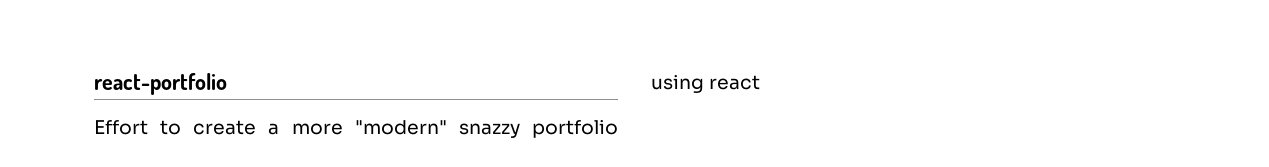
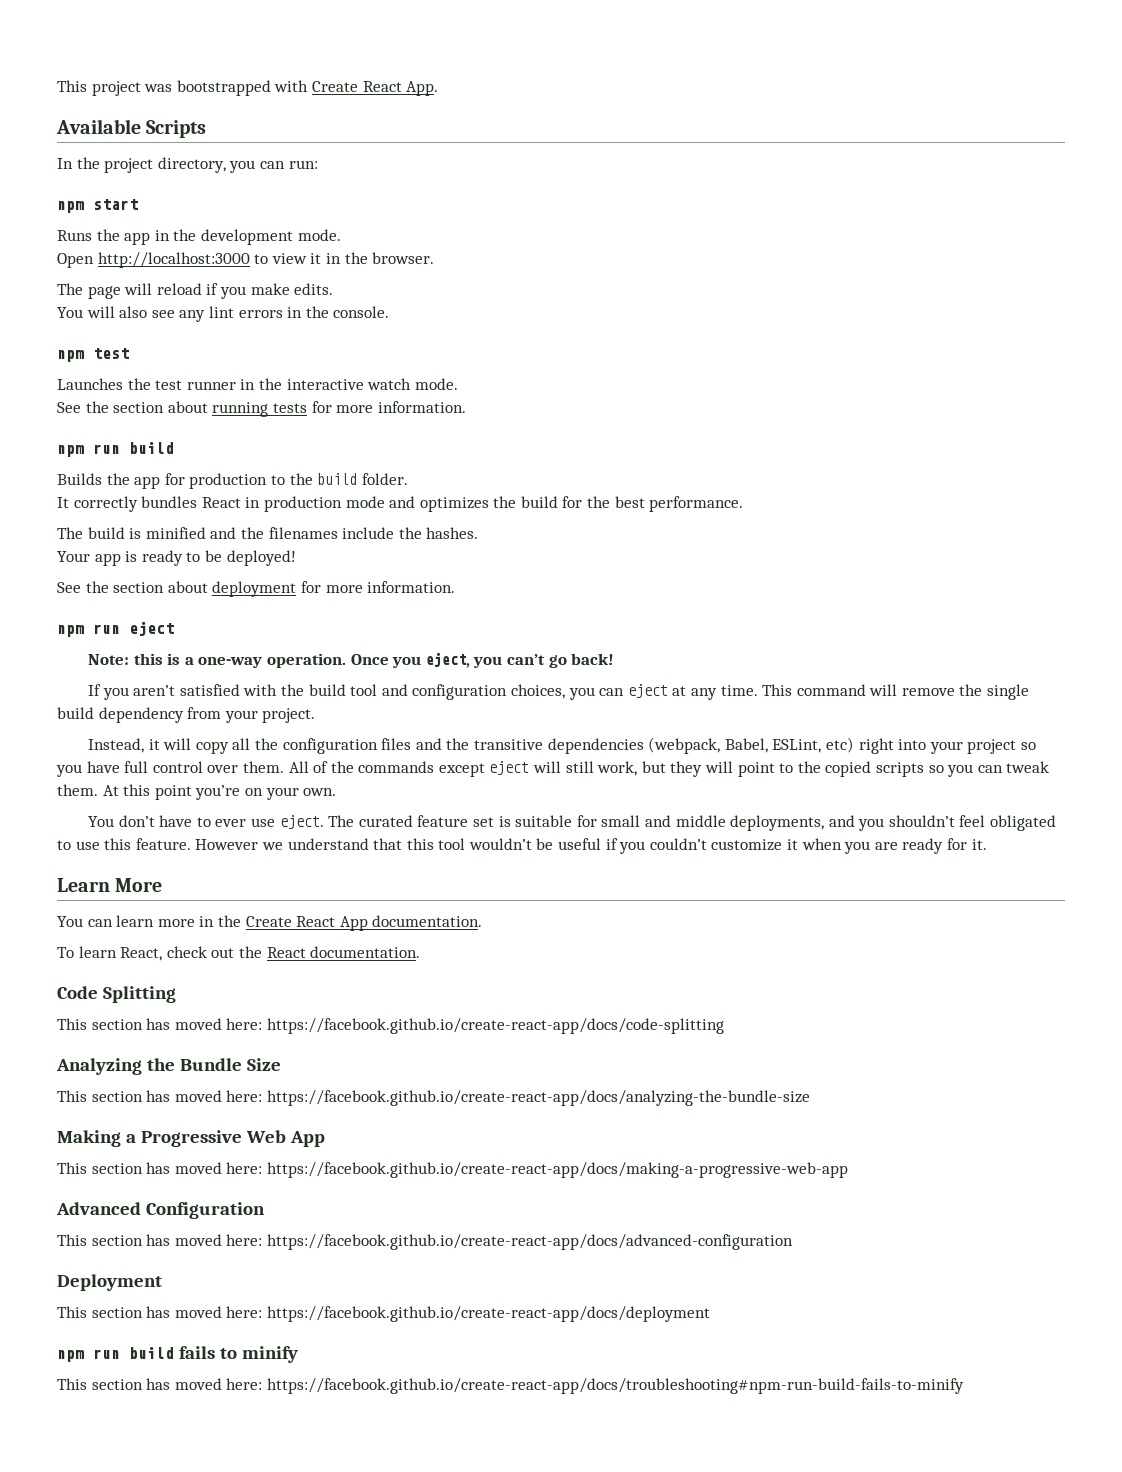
[94,73,227,95] [94,119,618,138] [651,74,761,93] react-portfolio // Effort to create a more "modern" snazzy portfolio using react -> [57,80,439,96] [56,119,207,138] [57,157,318,173] [57,199,138,213] [57,229,341,245] [57,252,435,268] [57,283,334,299] [57,306,390,322] [57,348,129,362] [57,378,458,390] [57,401,466,417] [57,442,174,457] [57,473,408,489] [57,496,744,512] [57,527,479,539] [57,550,296,566] [57,581,456,597] [57,621,174,637] [88,652,615,668] [88,684,1030,700] [57,707,316,723] [88,737,1036,754] [56,761,1050,777] [57,784,337,800] [88,815,1057,831] [57,838,987,854] [57,878,163,892] [57,915,483,931] [57,946,421,961] [57,986,176,1003] [57,1018,724,1034] [56,1058,281,1075] [57,1090,810,1106] [57,1130,325,1147] [57,1162,848,1178] [56,1202,265,1219] [57,1234,793,1250] [57,1274,162,1291] [57,1306,710,1322] [57,1346,298,1363] [57,1378,964,1394] This project was bootstrapped with Create React App. // Available Scripts // In the project directory, you can run: // npm start // Runs the app in the development mode. // Open http://localhost:3000 to view it in the browser. // The page will reload if you make edits. // You will also see any lint errors in the console. // npm test // Launches the test runner in the interactive watch mode. // See the section about running tests for more information. // npm run build // Builds the app for production to the build folder. // It correctly bundles React in production mode and optimizes the build for the best performance. // The build is minified and the filenames include the hashes. // Your app is ready to be deployed! // See the section about deployment for more information. // npm run eject // Note: this is a one-way operation. Once you eject, you can’t go back! // If you aren’t satisfied with the build tool and configuration choices, you can eject at any time. This command will remove the single build dependency from your project. // Instead, it will copy all the configuration files and the transitive dependencies (webpack, Babel, ESLint, etc) right into your project so you have full control over them. All of the commands except eject will still work, but they will point to the copied scripts so you can tweak them. At this point you’re on your own. // You don’t have to ever use eject. The curated feature set is suitable for small and middle deployments, and you shouldn’t feel obligated to use this feature. However we understand that this tool wouldn’t be useful if you couldn’t customize it when you are ready for it. // Learn More // You can learn more in the Create React App documentation. // To learn React, check out the React documentation. // Code Splitting // This section has moved here: https://facebook.github.io/create-react-app/docs/code-splitting // Analyzing the Bundle Size // This section has moved here: https://facebook.github.io/create-react-app/docs/analyzing-the-bundle-size // Making a Progressive Web App // This section has moved here: https://facebook.github.io/create-react-app/docs/making-a-progressive-web-app // Advanced Configuration // This section has moved here: https://facebook.github.io/create-react-app/docs/advanced-configuration // Deployment // This section has moved here: https://facebook.github.io/create-react-app/docs/deployment // npm run build fails to minify // This section has moved here: https://facebook.github.io/create-react-app/docs/troubleshooting#npm-run-build-fails-to-minify

